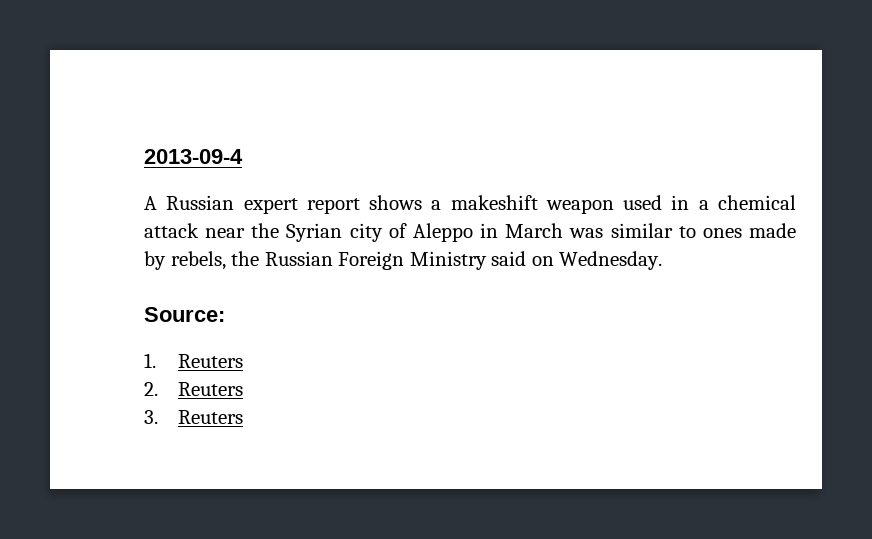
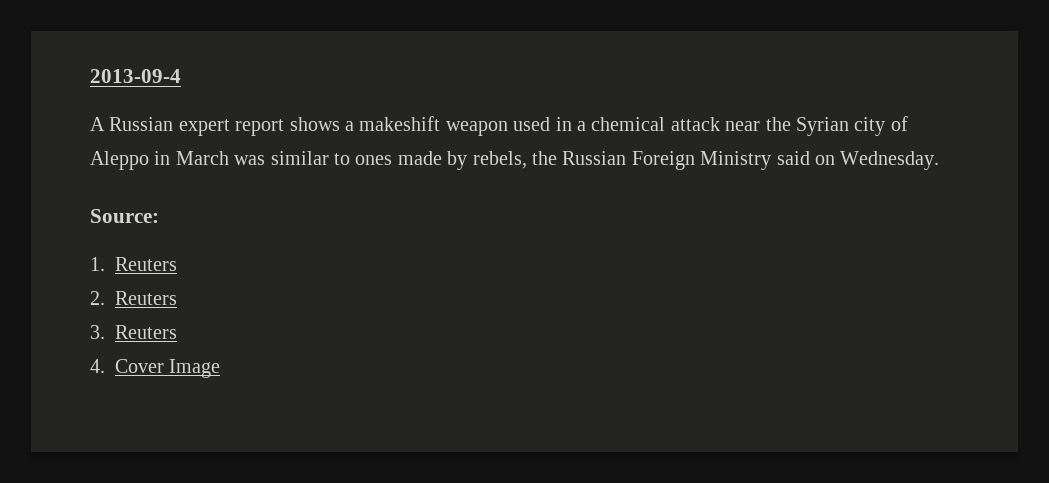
(243, 417) none -> [90,359,221,378] // 4. Cover Image

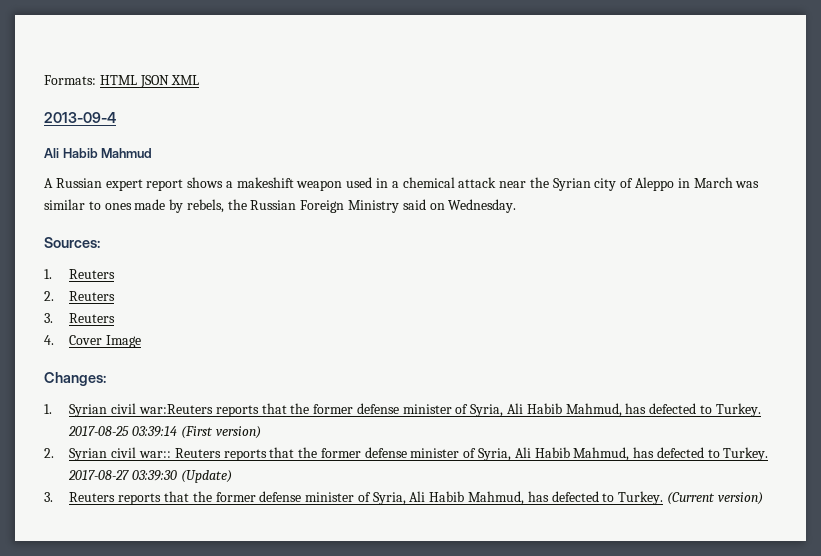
[90,69,181,83] 2013-09-4 -> [44,75,200,88] [44,112,116,123] [44,148,153,158] Formats: HTML JSON XML // 2013-09-4 // Ali Habib Mahmud
[90,209,159,223] Source: -> [44,237,100,248] Sources:
(221, 368) none -> [44,372,106,386] [44,403,761,417] [68,426,261,439] [44,447,769,461] [68,470,232,483] [44,491,763,505] // Changes: // 1. Syrian civil war:Reuters reports that the former defense minister of Syria, Ali Habib Mahmud, has defected to Turkey. 2017-08-25 03:39:14 (First version) // 2. Syrian civil war:: Reuters reports that the former defense minister of Syria, Ali Habib Mahmud, has defected to Turkey. 2017-08-27 03:39:30 (Update) // 3. Reuters reports that the former defense minister of Syria, Ali Habib Mahmud, has defected to Turkey. (Current version)

